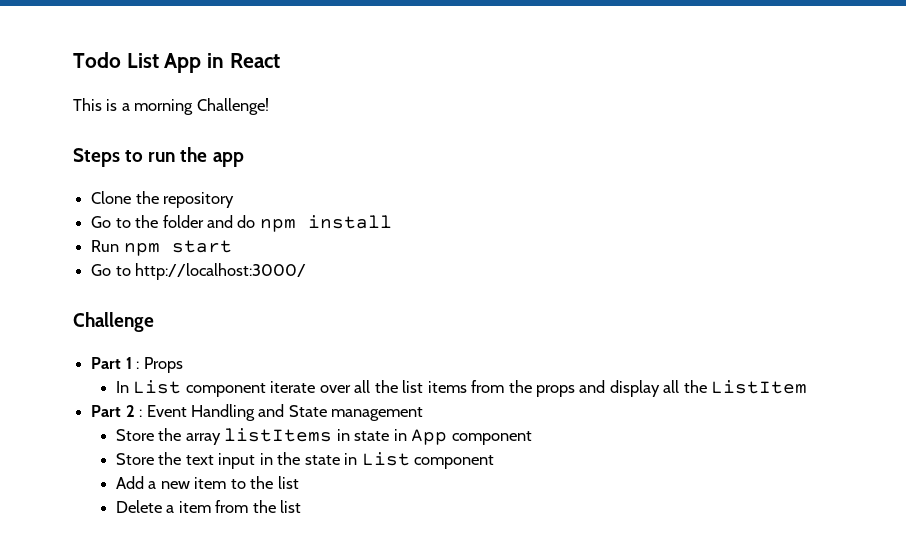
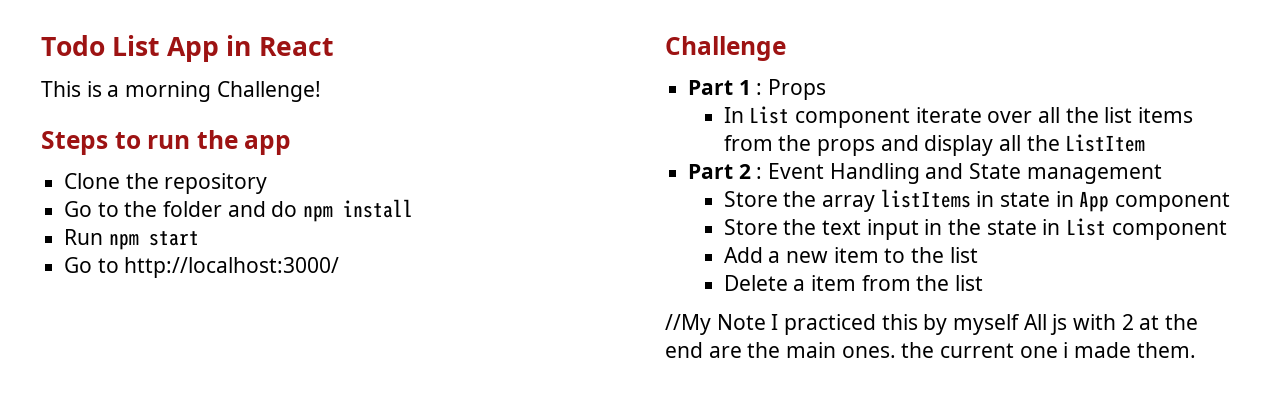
(302, 506) none -> [665,314,1199,335] [665,342,1196,358] // //My Note I practiced this by myself All js with 2 at the end are the main ones. the current one i made them.

